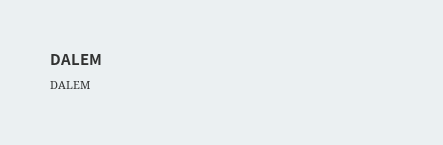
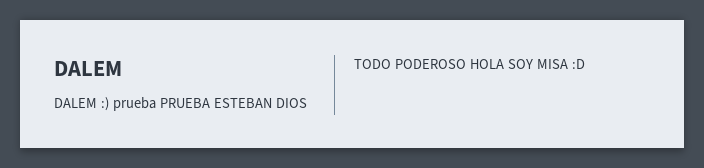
(90, 85) none -> [100,97,307,111] [354,59,585,69] :) prueba PRUEBA ESTEBAN DIOS TODO PODEROSO HOLA SOY MISA :D

